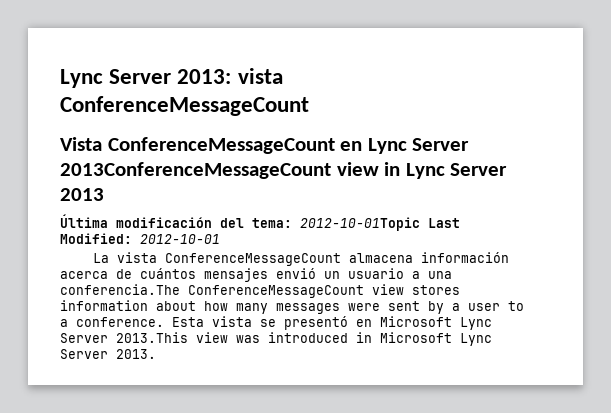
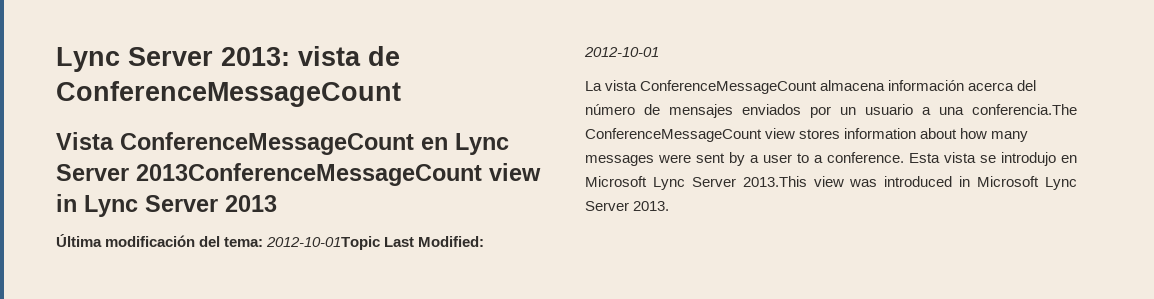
(283, 76) none -> [368,46,400,66] de
[116,268,316,282] de cuántos mensajes envió -> [1017,80,1037,91] [585,104,831,118] del número de mensajes enviados por
[284,316,348,330] presentó -> [1001,152,1056,166] introdujo

